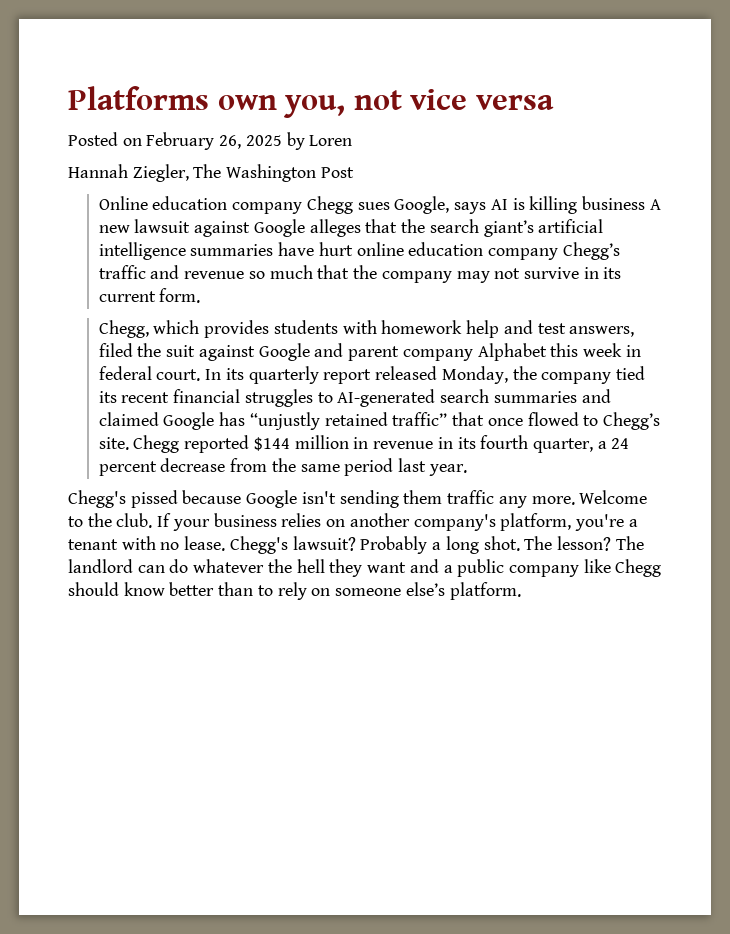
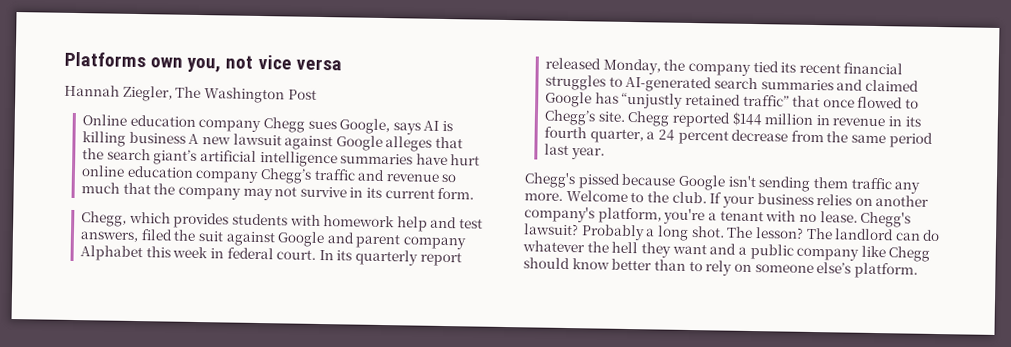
[68,132,353,150] // Posted on February 26, 2025 by Loren -> (342, 64) none

